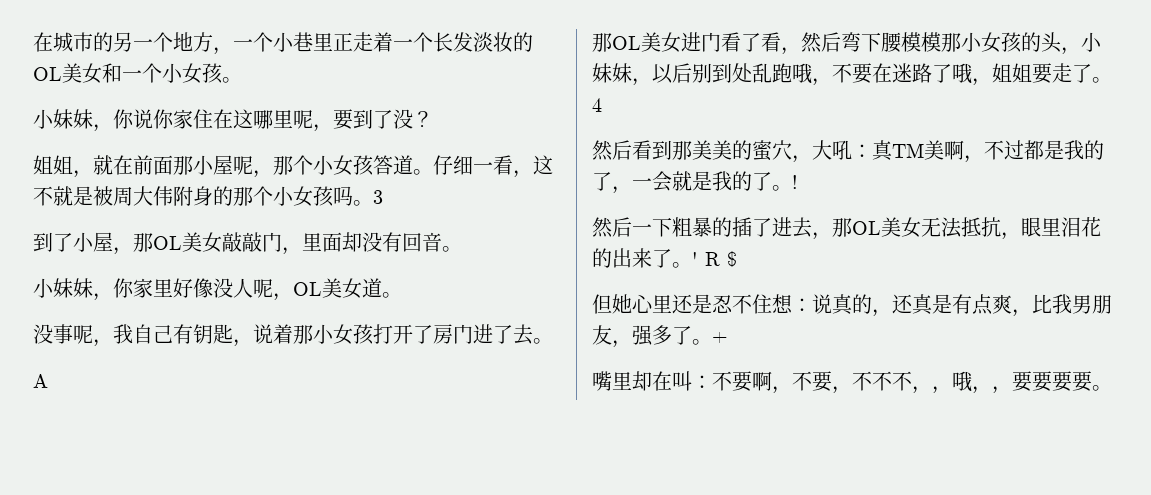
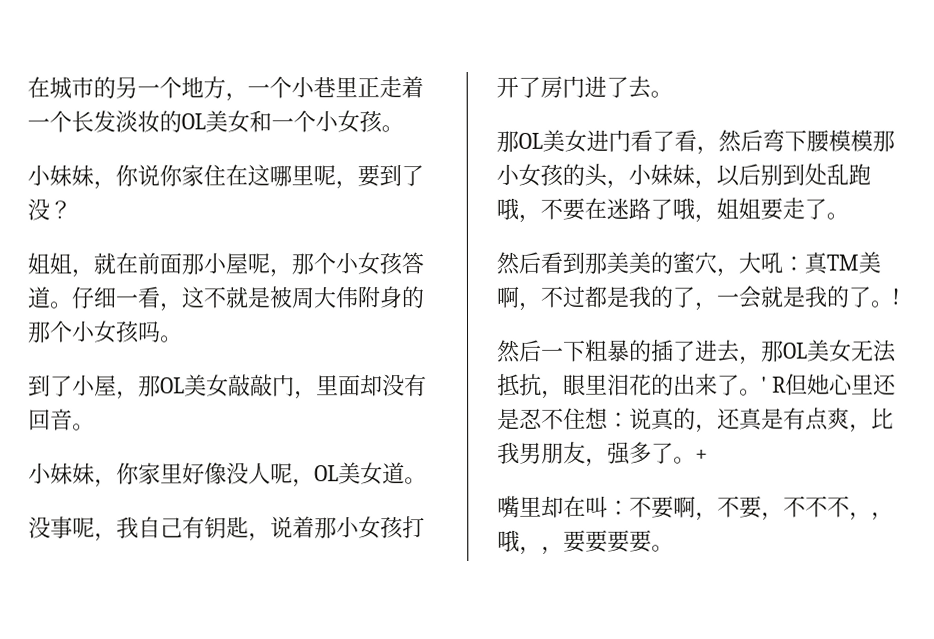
[373,190,383,204] 3 -> (183, 339) none
[33,374,48,388] // A -> (673, 94) none
[592,98,602,112] 4 -> (849, 216) none
[727,251,737,267] $ // -> (787, 384) none

